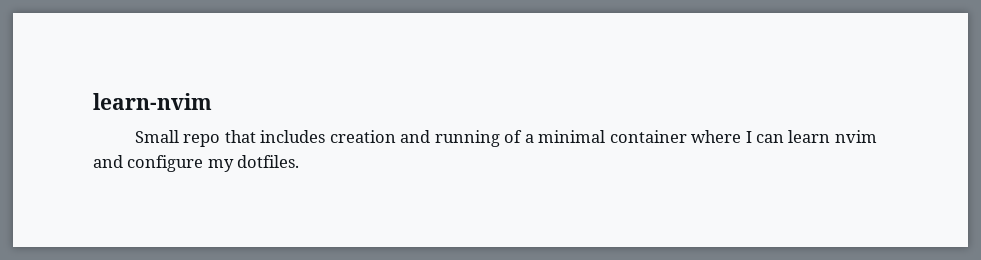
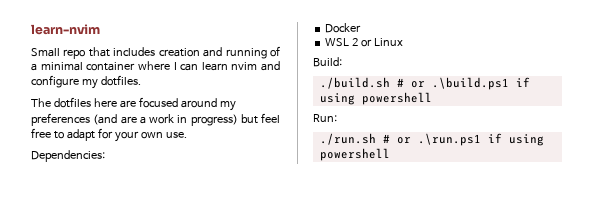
(300, 161) none -> [31,97,236,111] [31,113,280,126] [31,128,187,142] [31,150,105,162] [325,23,362,33] [325,38,404,47] [313,57,342,67] [319,77,530,90] [319,92,432,105] [313,114,337,122] [319,133,544,146] [319,148,390,161] // The dotfiles here are focused around my preferences (and are a work in progress) but feel free to adapt for your own use. // Dependencies: // Docker // WSL 2 or Linux // Build: // ./build.sh # or .\build.ps1 if using powershell // Run: // ./run.sh # or .\run.ps1 if using powershell

